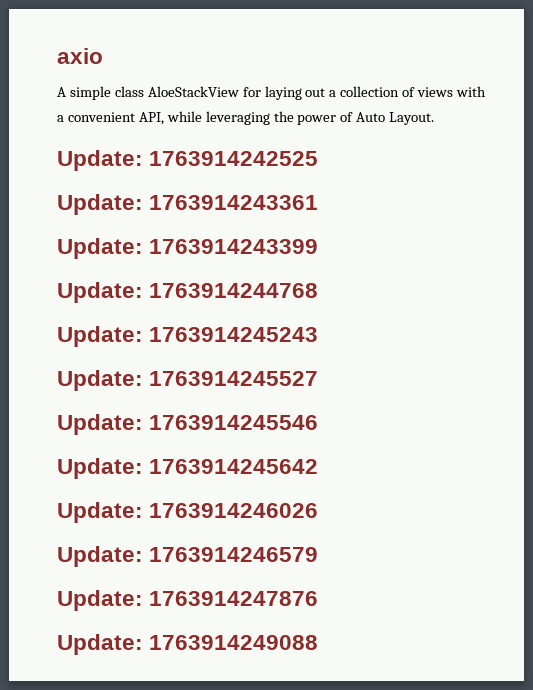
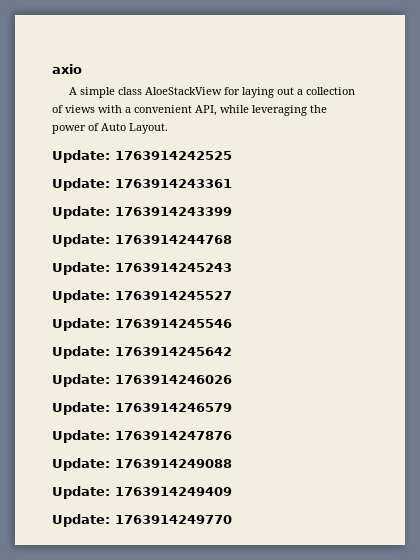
(319, 642) none -> [52,486,232,499] [52,514,232,527] // Update: 1763914249409 // Update: 1763914249770

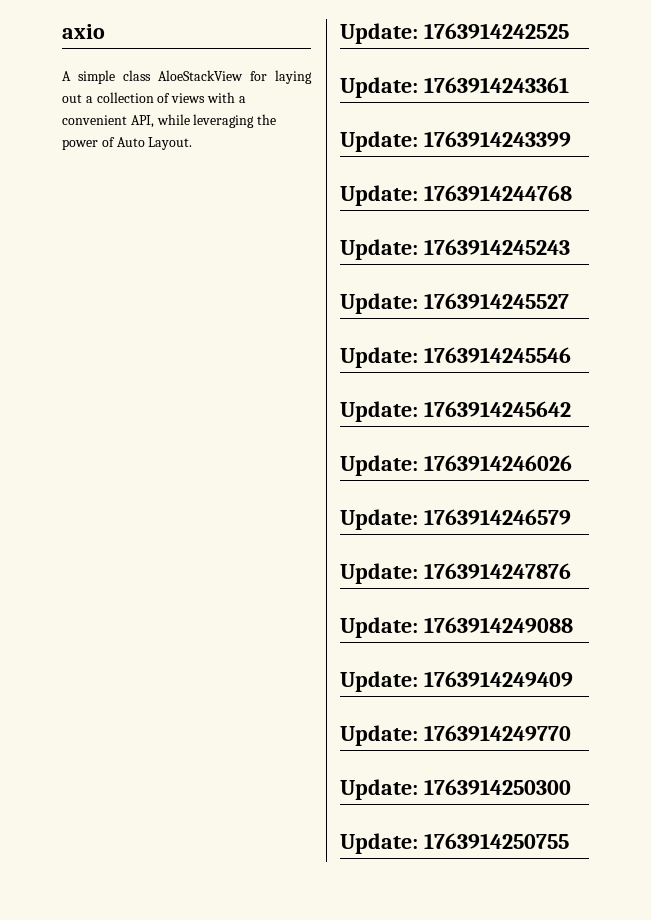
(232, 519) none -> [340,779,571,800] [340,833,569,854] // Update: 1763914250300 // Update: 1763914250755

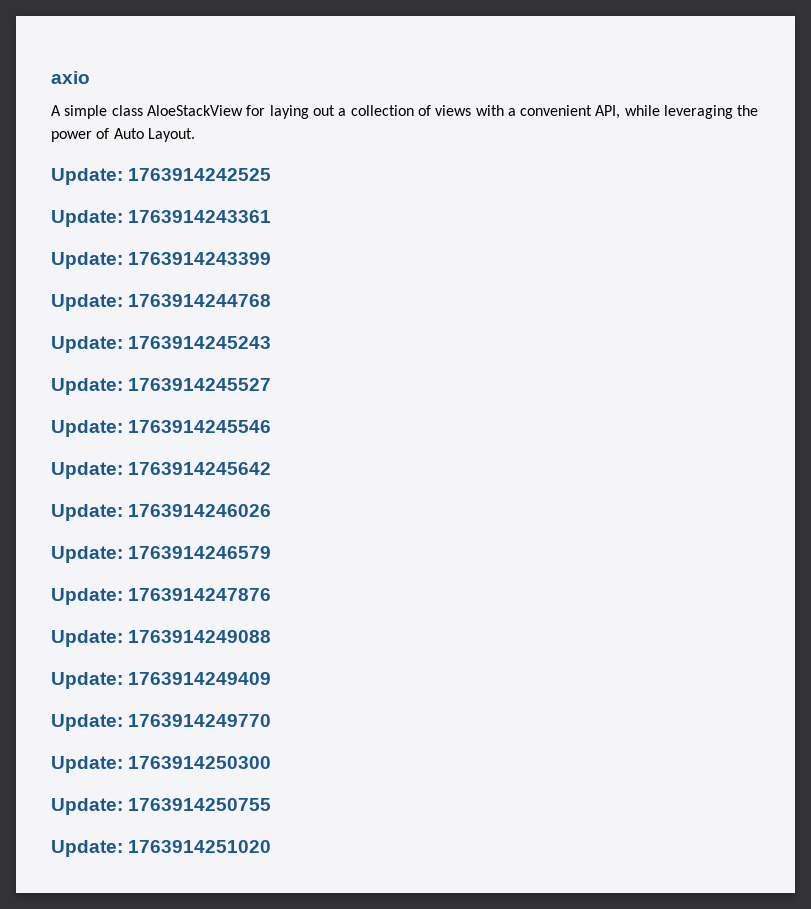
(569, 841) none -> [51,840,272,857] // Update: 1763914251020

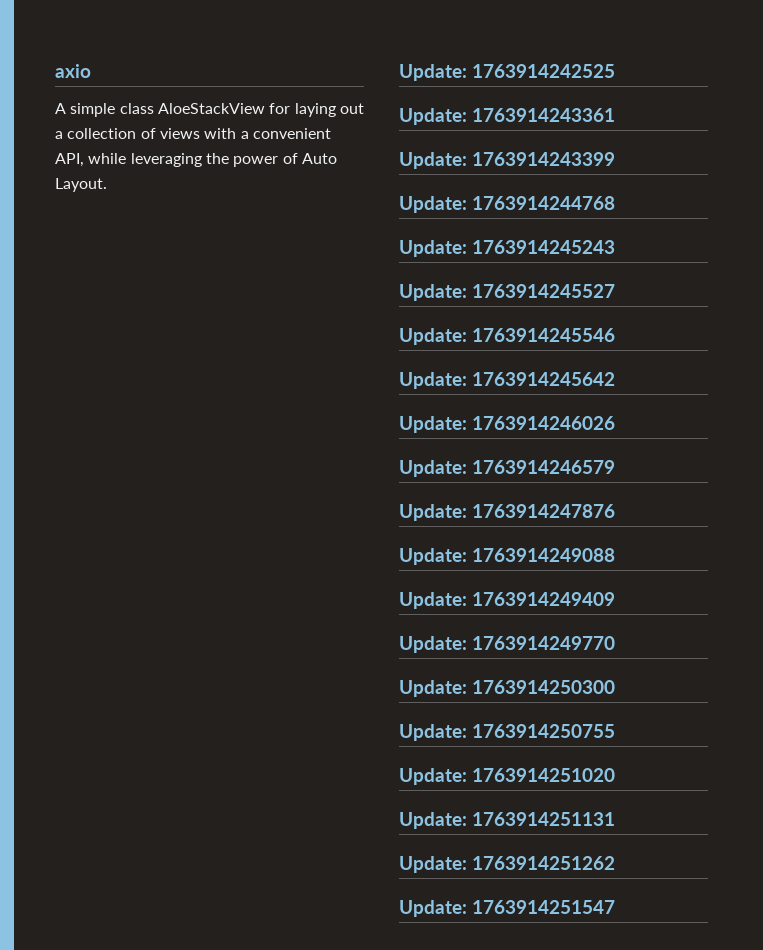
(272, 846) none -> [399,812,615,829] [399,856,615,873] [399,900,615,917] // Update: 1763914251131 // Update: 1763914251262 // Update: 1763914251547

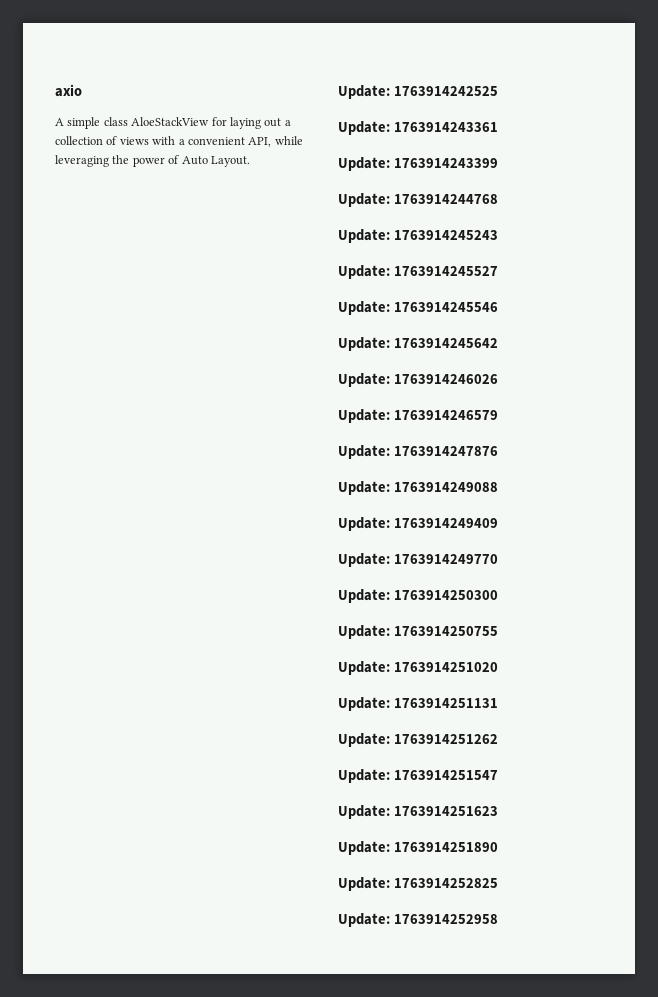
(615, 907) none -> [338,805,498,819] [338,841,498,855] [338,877,498,891] [338,913,498,927] // Update: 1763914251623 // Update: 1763914251890 // Update: 1763914252825 // Update: 1763914252958

